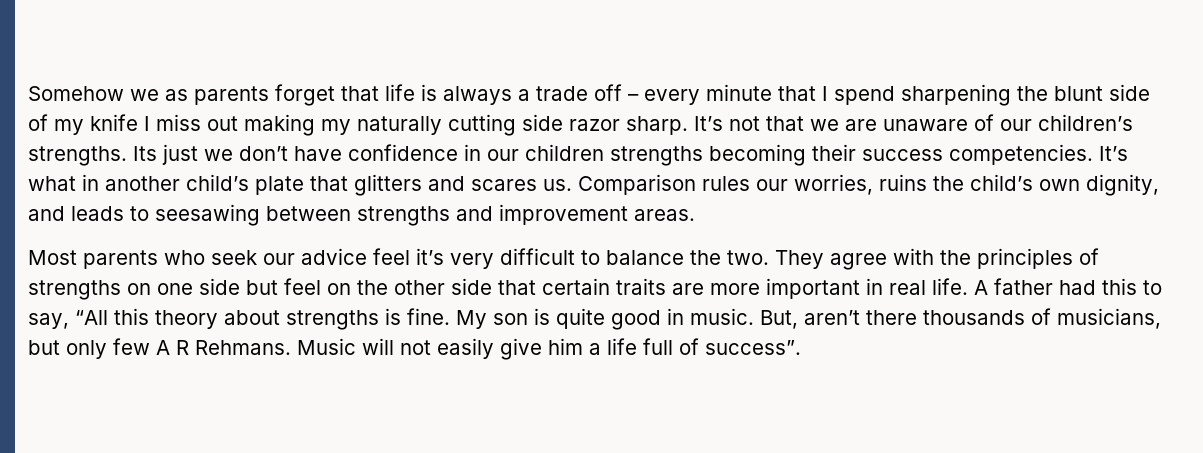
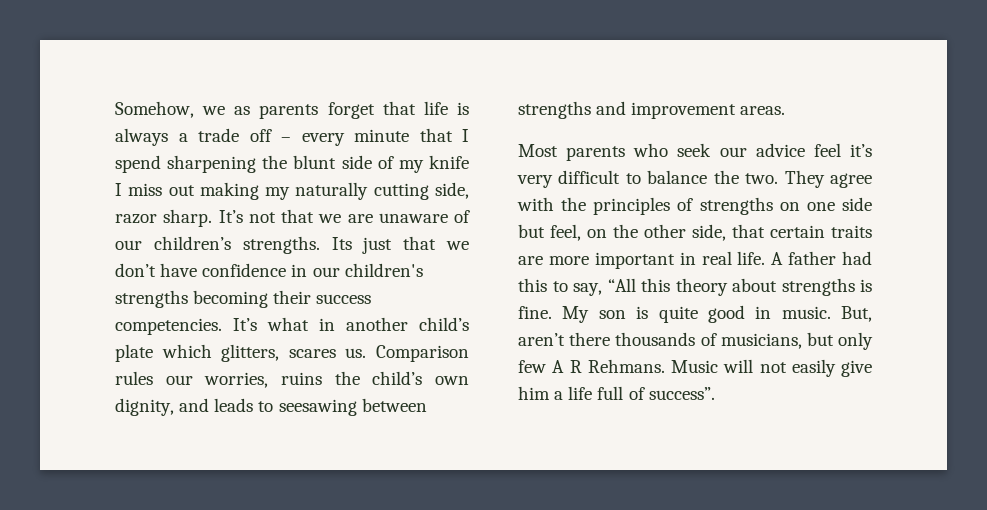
[28,86,124,101] Somehow -> [115,101,194,118] Somehow,
[522,114,563,131] side -> [434,182,469,199] side,
(198, 154) none -> [403,236,437,250] that
[525,144,604,161] children -> [344,263,423,277] children's
[310,174,465,196] that glitters and -> [161,344,280,362] which glitters,
[284,278,321,295] feel -> [550,224,581,241] feel,
[451,278,492,295] side -> [692,224,726,241] side,

